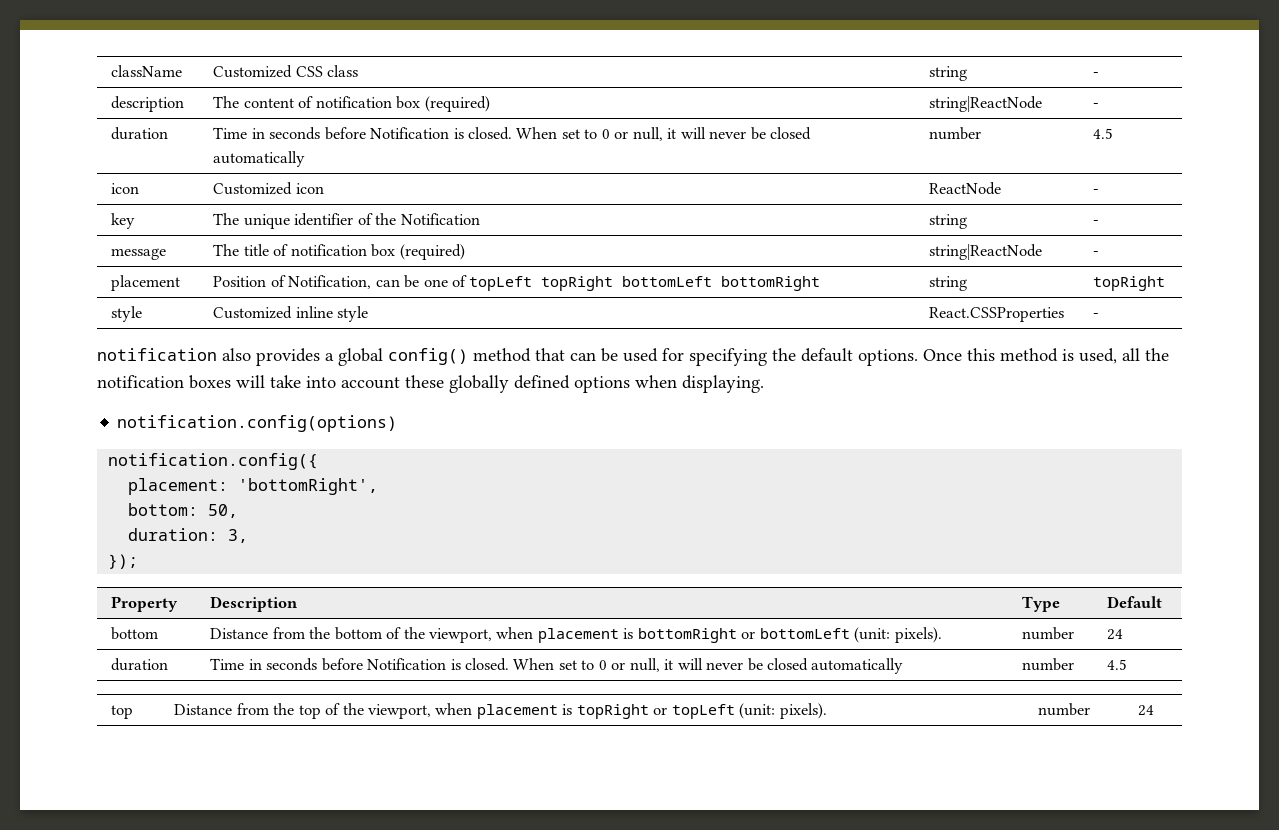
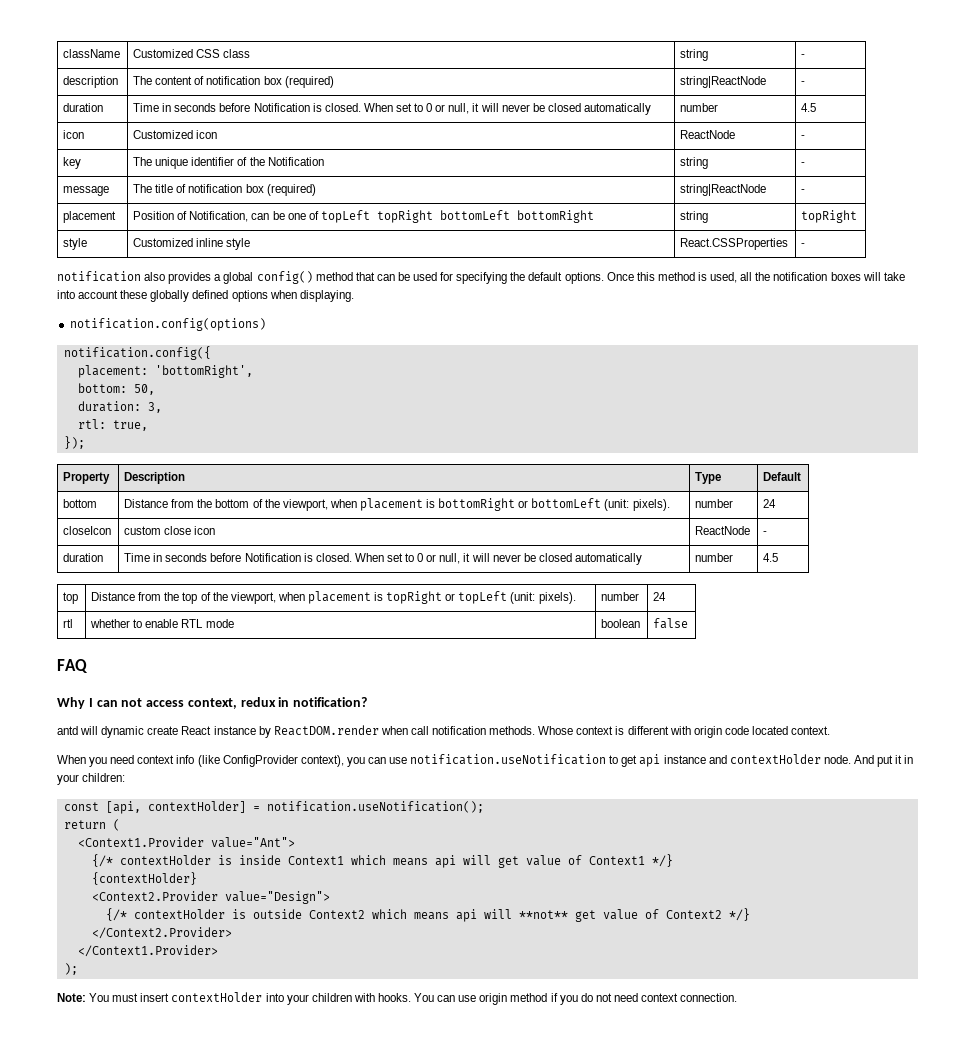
(249, 536) none -> [77,419,148,431] // rtl: true,
(1124, 634) none -> [63,526,112,535] [124,526,216,535] [695,526,751,535] [763,531,768,535] // closeIcon | custom close icon | ReactNode | -
(1155, 710) none -> [63,619,74,628] [90,619,234,628] [601,619,641,628] [653,618,689,629] [57,659,88,673] [57,697,368,709] [57,725,831,738] [57,754,914,767] [57,773,126,785] [63,801,484,814] [63,819,120,831] [77,837,295,848] [91,854,673,868] [91,872,197,885] [91,891,330,904] [105,908,750,922] [91,927,232,939] [77,945,218,957] [63,963,78,975] [57,992,738,1005] // rtl | whether to enable RTL mode | boolean | false // FAQ // Why I can not access context, redux in notification? // antd will dynamic create React instance by ReactDOM.render when call notification methods. Whose context is different with origin code located context. // When you need context info (like ConfigProvider context), you can use notification.useNotification to get api instance and contextHolder node. And put it in your children: // const [api, contextHolder] = notification.useNotification(); // return ( // <Context1.Provider value="Ant"> // {/* contextHolder is inside Context1 which means api will get value of Context1 */} // {contextHolder} // <Context2.Provider value="Design"> // {/* contextHolder is outside Context2 which means api will **not** get value of Context2 */} // </Context2.Provider> // </Context1.Provider> // ); // Note: You must insert contextHolder into your children with hooks. You can use origin method if you do not need context connection.

